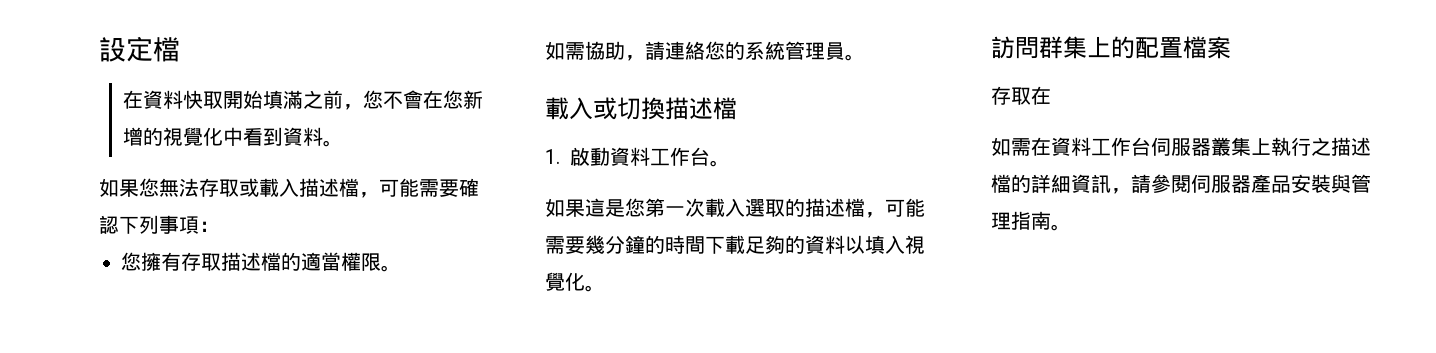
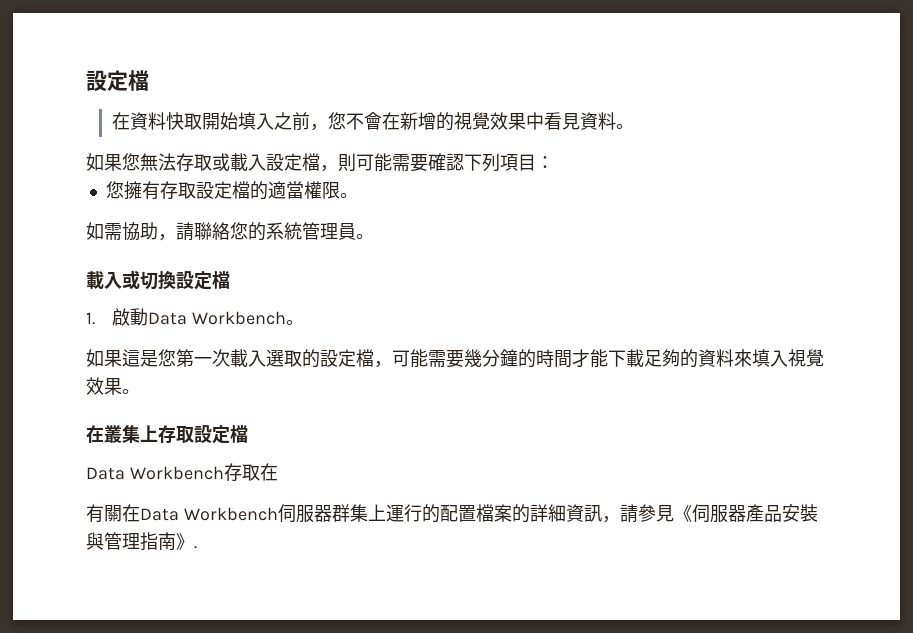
[283,90,304,109] 滿 -> [255,113,274,130] 入
[443,90,464,109] 您 -> (400, 121) none
[203,127,284,146] 化中看到 -> [489,112,580,130] 效果中看見
[299,178,379,198] 描述檔， -> [266,153,356,172] 設定檔，則
[159,215,199,234] 事項 -> [500,154,536,171] 項目
[221,252,261,271] 描述 -> [195,181,232,199] 設定
[665,41,685,60] 連 -> [194,222,212,240] 聯
[665,97,713,120] 描述 -> [176,271,212,290] 設定
[610,147,710,166] 資料工作台 -> [147,311,286,325] Data Workbench
[805,198,845,217] 描述 -> [320,349,356,367] 設定
(705, 245) none -> [572,349,608,368] 才能
[845,235,865,254] 以 -> [734,349,752,367] 來
[565,272,605,292] [991,36,1231,59] [991,86,1051,105] [991,137,1371,156] [991,174,1011,193] 化。 // 訪問群集上的配置檔案 // 存取在 // 如需在資料工作台伺服器叢集上執行之描述檔 -> [86,377,140,395] [86,425,248,444] [86,463,278,481] [86,504,512,523] 效果。 // 在叢集上存取設定檔 // Data Workbench存取在 // 有關在Data Workbench伺服器群集上運行的配置檔案
[1171,175,1191,193] 閱 -> [655,505,692,522] 見《
[1051,224,1071,231] 。 -> [176,533,197,550] 》.

